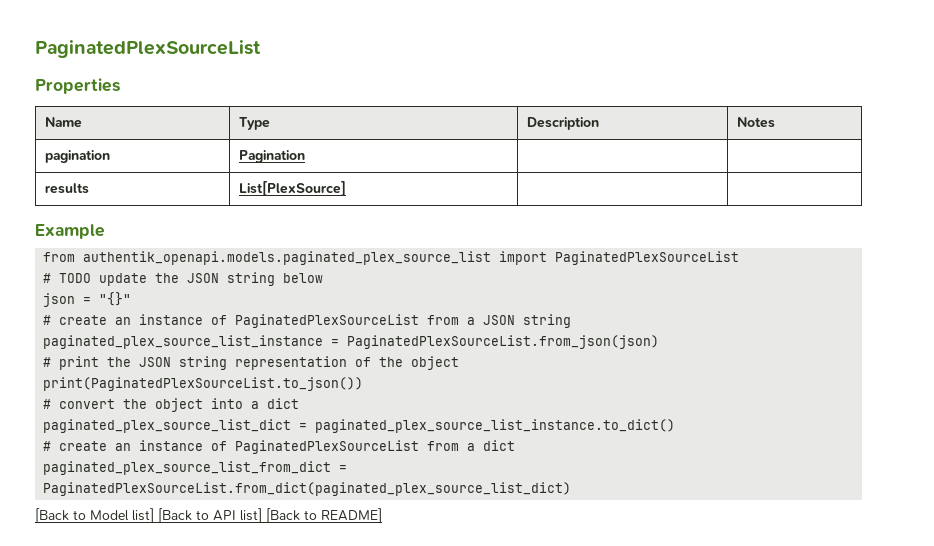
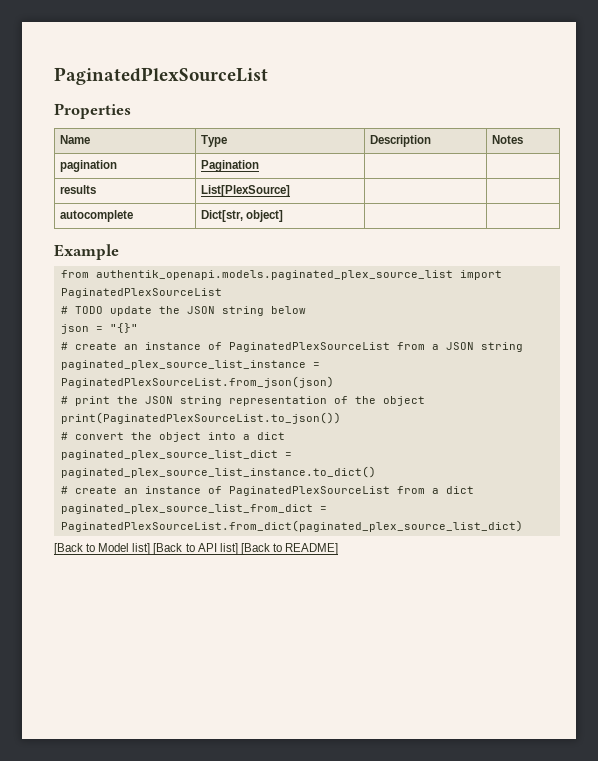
(347, 188) none -> [60,210,134,222] [201,210,284,222] // autocomplete | Dict[str, object] | |

